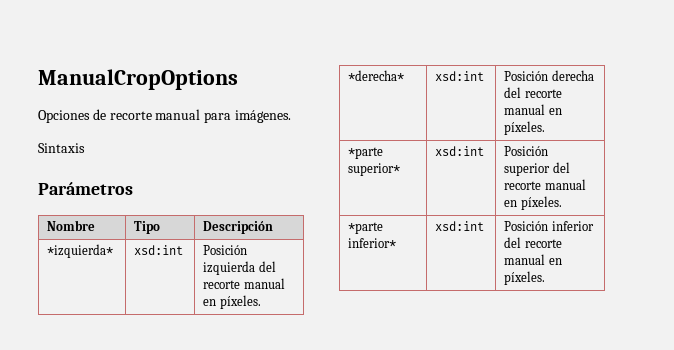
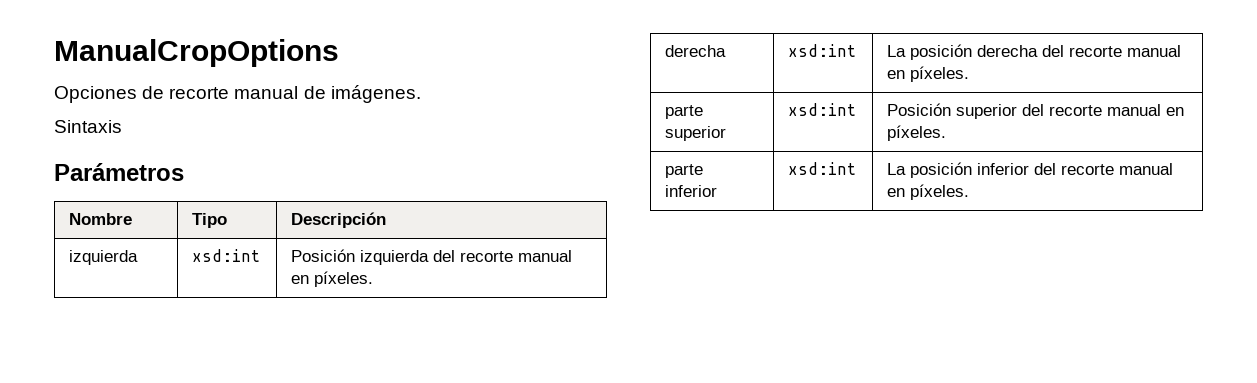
[204,112,232,123] para -> [303,86,326,99] de
[47,244,114,258] *izquierda* -> [68,250,138,265] izquierda
[348,70,405,81] [435,71,485,81] [504,71,549,81] *derecha* | xsd:int | Posición -> [664,45,726,57] [787,44,856,57] [886,44,972,60] derecha | xsd:int | La posición
[348,147,384,159] [348,163,401,176] *parte superior* -> [664,105,703,119] [664,126,726,141] parte superior
[348,222,384,234] [348,238,397,248] [435,221,485,231] [504,221,549,231] *parte inferior* | xsd:int | Posición -> [664,164,703,178] [664,185,717,197] [787,162,856,175] [886,162,972,178] parte inferior | xsd:int | La posición

